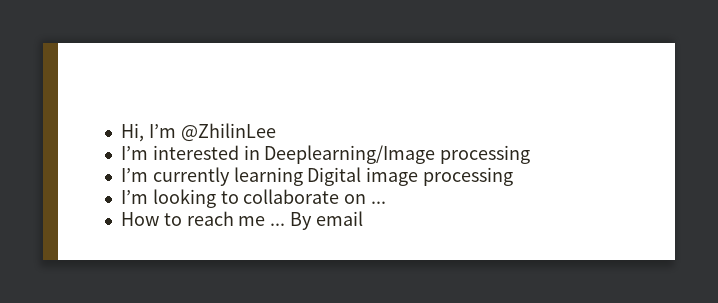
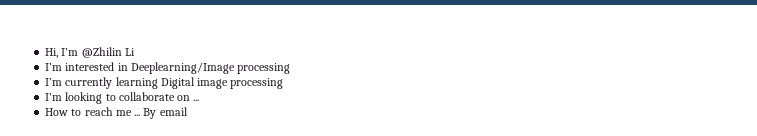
[180,123,276,142] @ZhilinLee -> [81,47,135,58] @Zhilin Li

